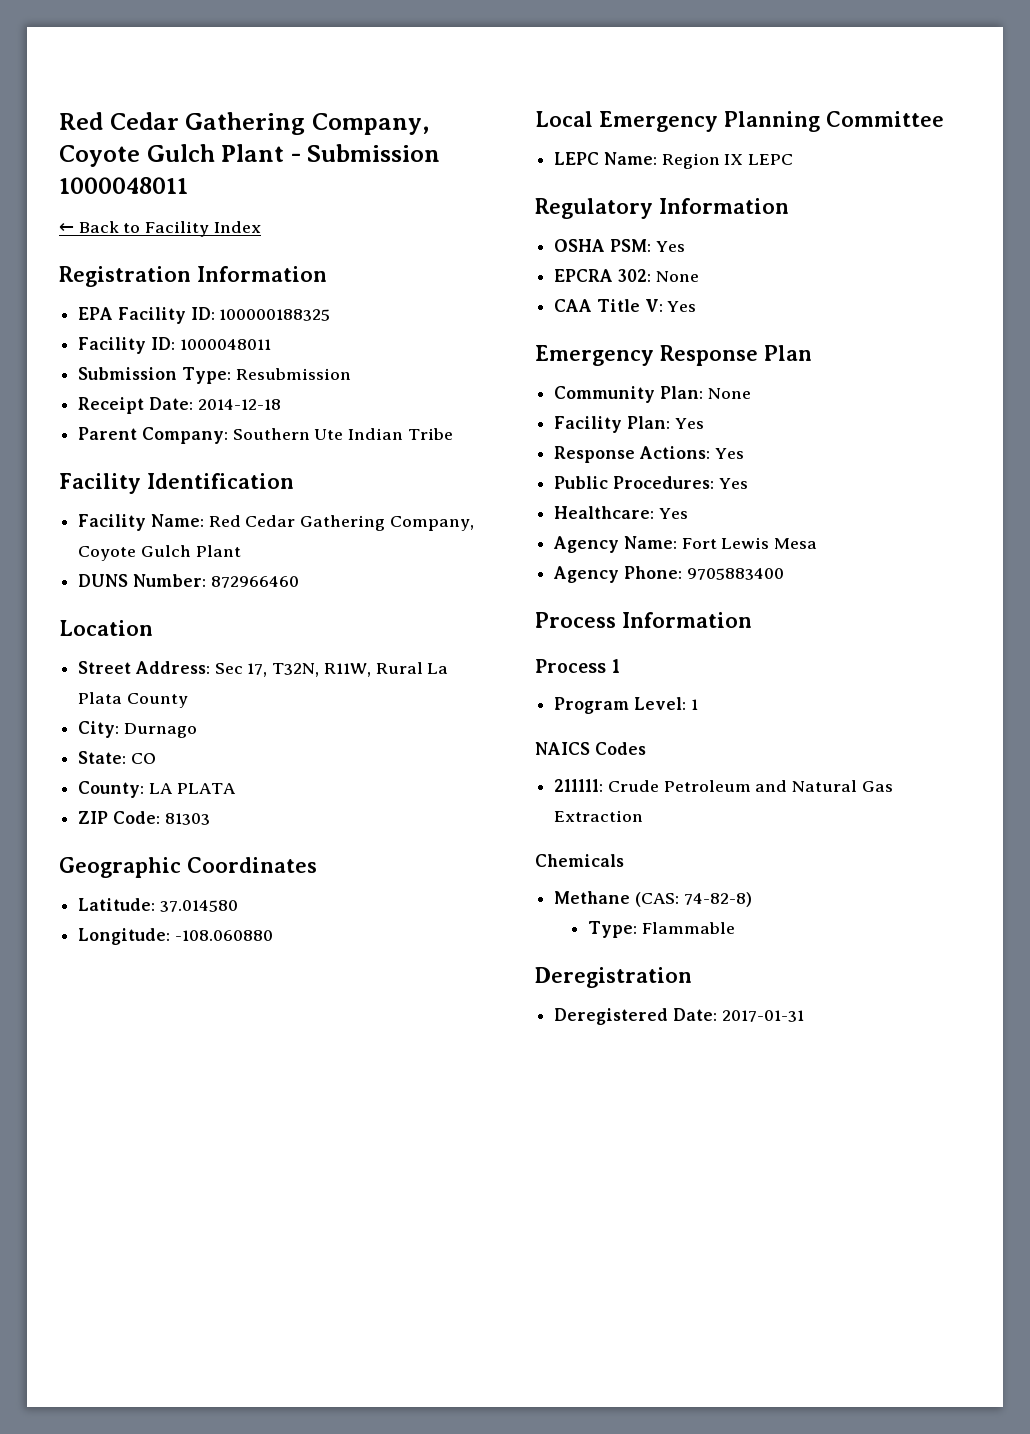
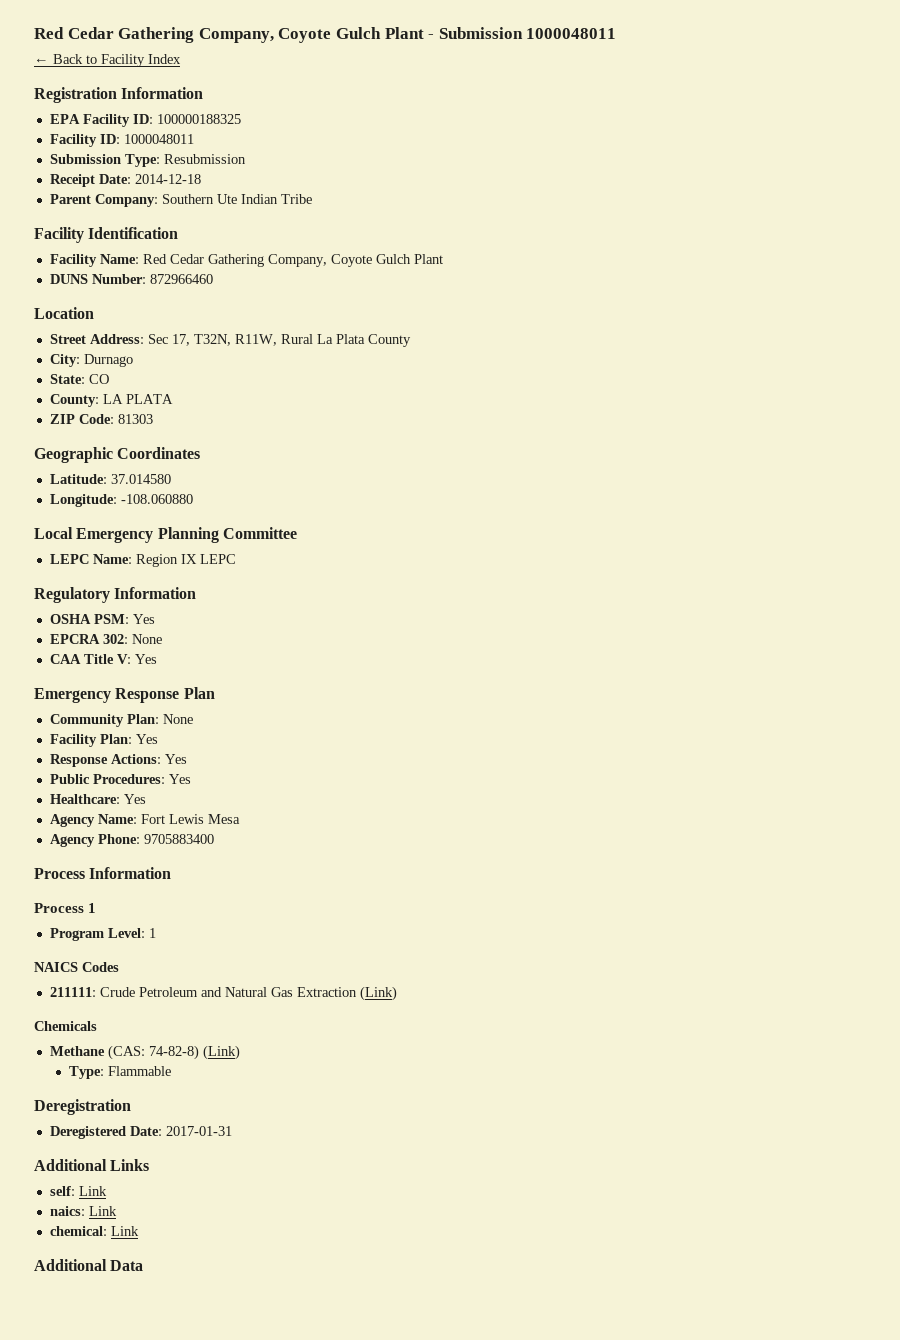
(644, 816) none -> [359,986,397,1001] (Link)
(752, 899) none -> [202,1045,240,1060] (Link)
(804, 1016) none -> [34,1159,150,1171] [49,1186,107,1196] [49,1206,117,1216] [49,1226,139,1236] [34,1259,144,1271] // Additional Links // self: Link // naics: Link // chemical: Link // Additional Data

